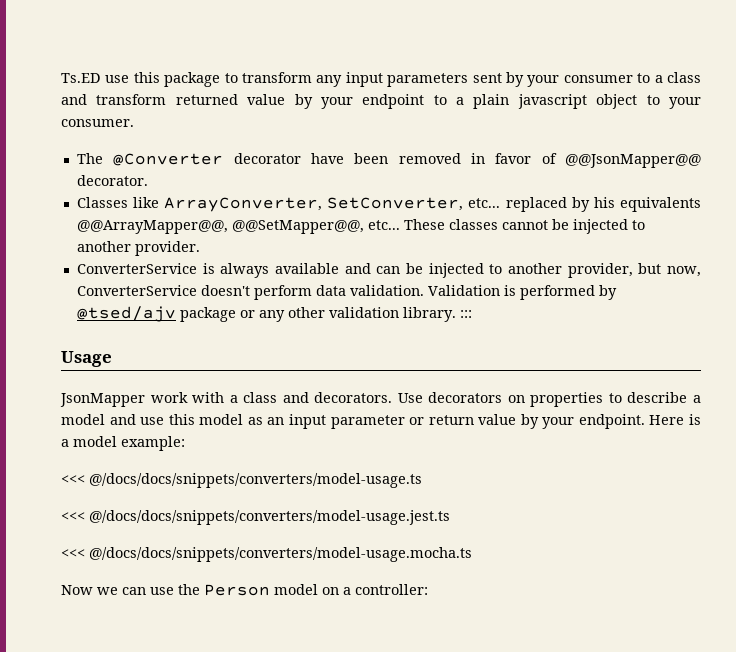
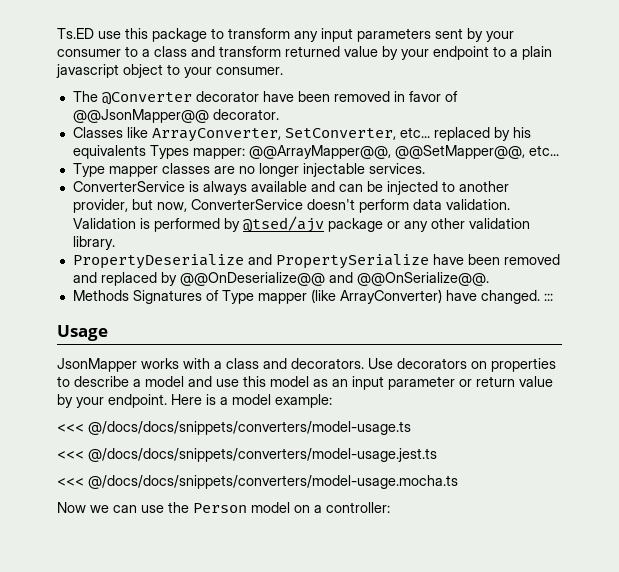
(702, 204) none -> [149,145,245,159] Types mapper:
[403,219,645,234] [76,241,200,256] These classes cannot be injected to another provider. -> [72,163,425,177] // Type mapper classes are no longer injectable services.
(456, 314) none -> [72,254,560,269] [72,272,489,286] [72,289,540,304] // PropertyDeserialize and PropertySerialize have been removed and replaced by @@OnDeserialize@@ and @@OnSerialize@@. // Methods Signatures of Type mapper (like ArrayConverter) have changed.
[150,392,188,403] work -> [141,358,179,369] works

